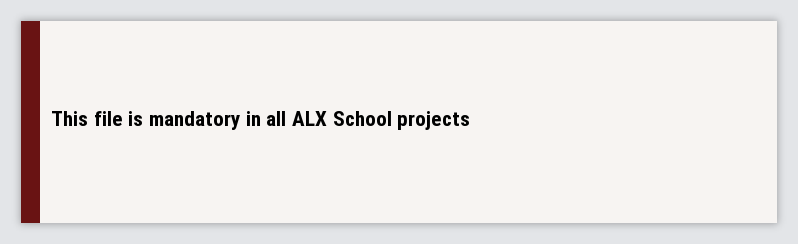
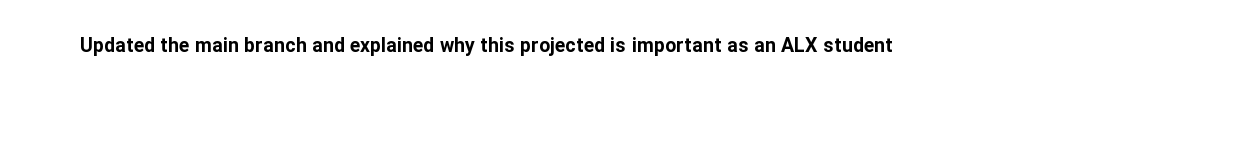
[51,111,471,130] This file is mandatory in all ALX School projects -> [80,37,893,56] Updated the main branch and explained why this projected is important as an ALX student

